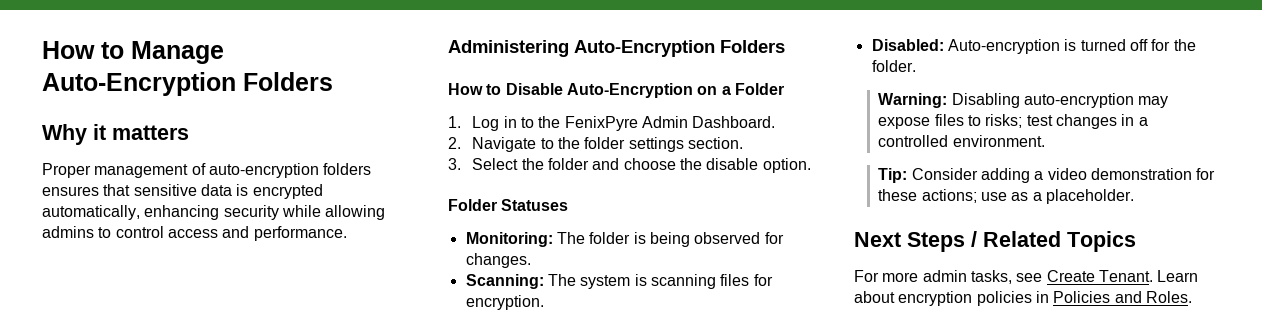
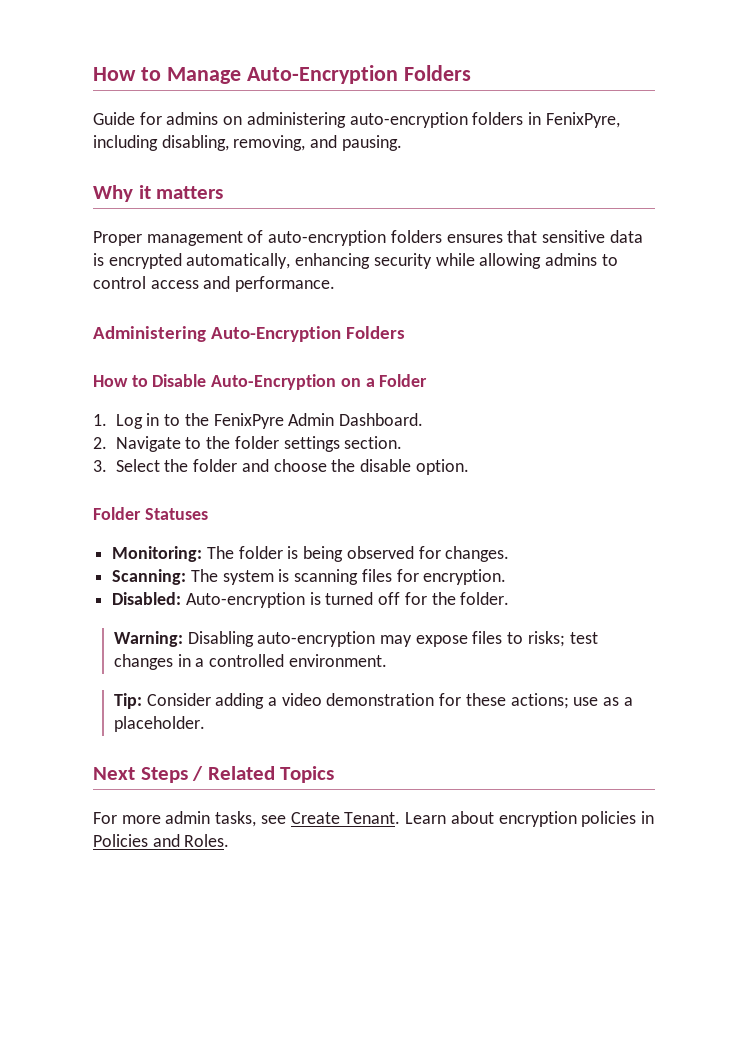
(333, 81) none -> [93,112,620,128] [93,135,402,151] // Guide for admins on administering auto-encryption folders in FenixPyre, including disabling, removing, and pausing.

